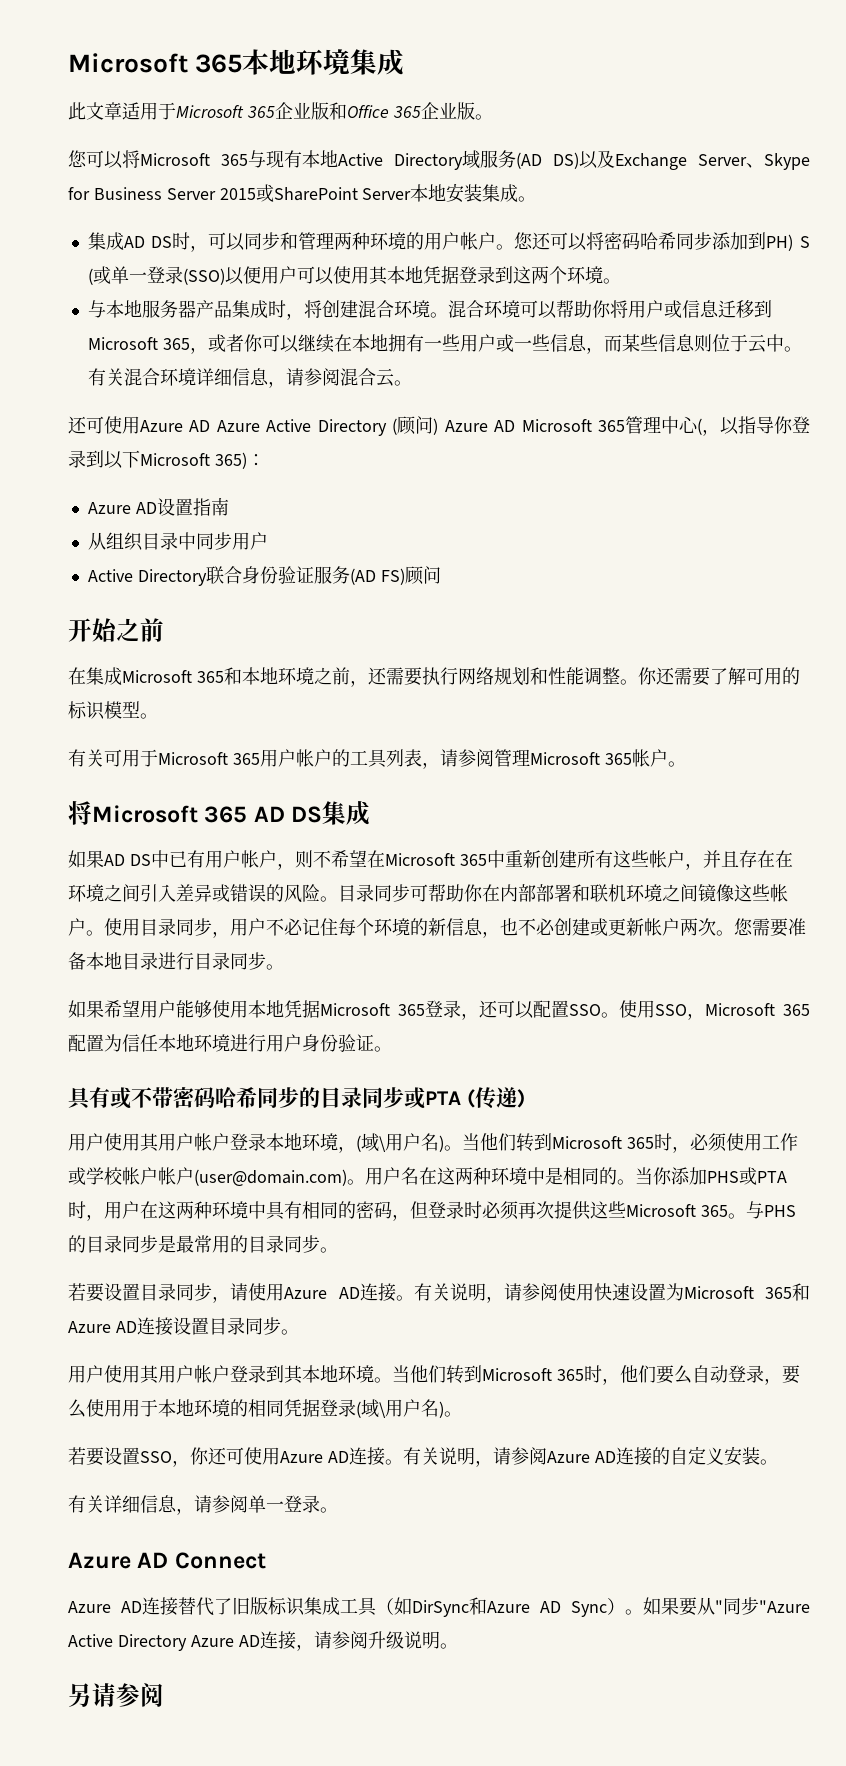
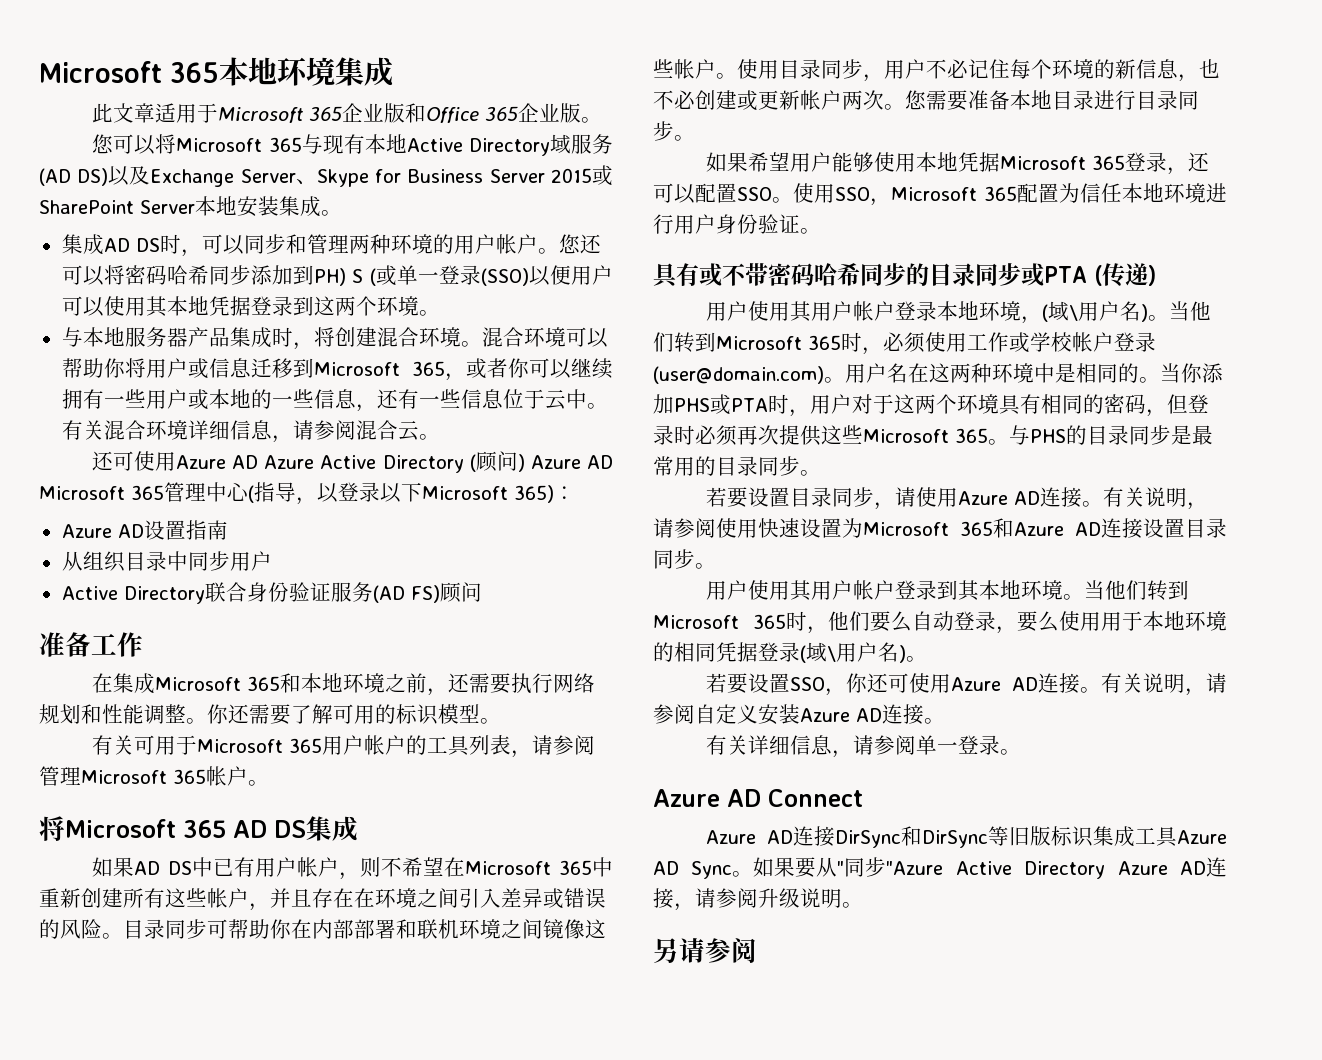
[333,334,388,352] 在本地 -> (613, 368) none
(514, 343) none -> [208,389,272,409] 本地的
[603,334,712,352] 而某些信息则 -> [376,389,503,409] 还有一些信息
[702,416,811,436] [68,450,104,468] ，以指导你登录到 -> [254,482,380,505] 指导，以登录
[68,618,164,642] 开始之前 -> [39,632,143,657] 准备工作
[158,1167,194,1185] 帐户 -> [1114,332,1156,352] 登录
[140,1201,266,1219] 在这两种环境中 -> [851,394,999,414] 对于这两个环境
[546,1446,760,1466] Azure AD连接的自定义安装 -> [695,704,924,725] 自定义安装Azure AD连接
[178,1597,232,1616] 替代了 -> [835,826,1009,848] DirSync和DirSync等
[376,1597,487,1617] （如DirSync和 -> (1178, 837) none
[607,1598,625,1615] ） -> (733, 870) none

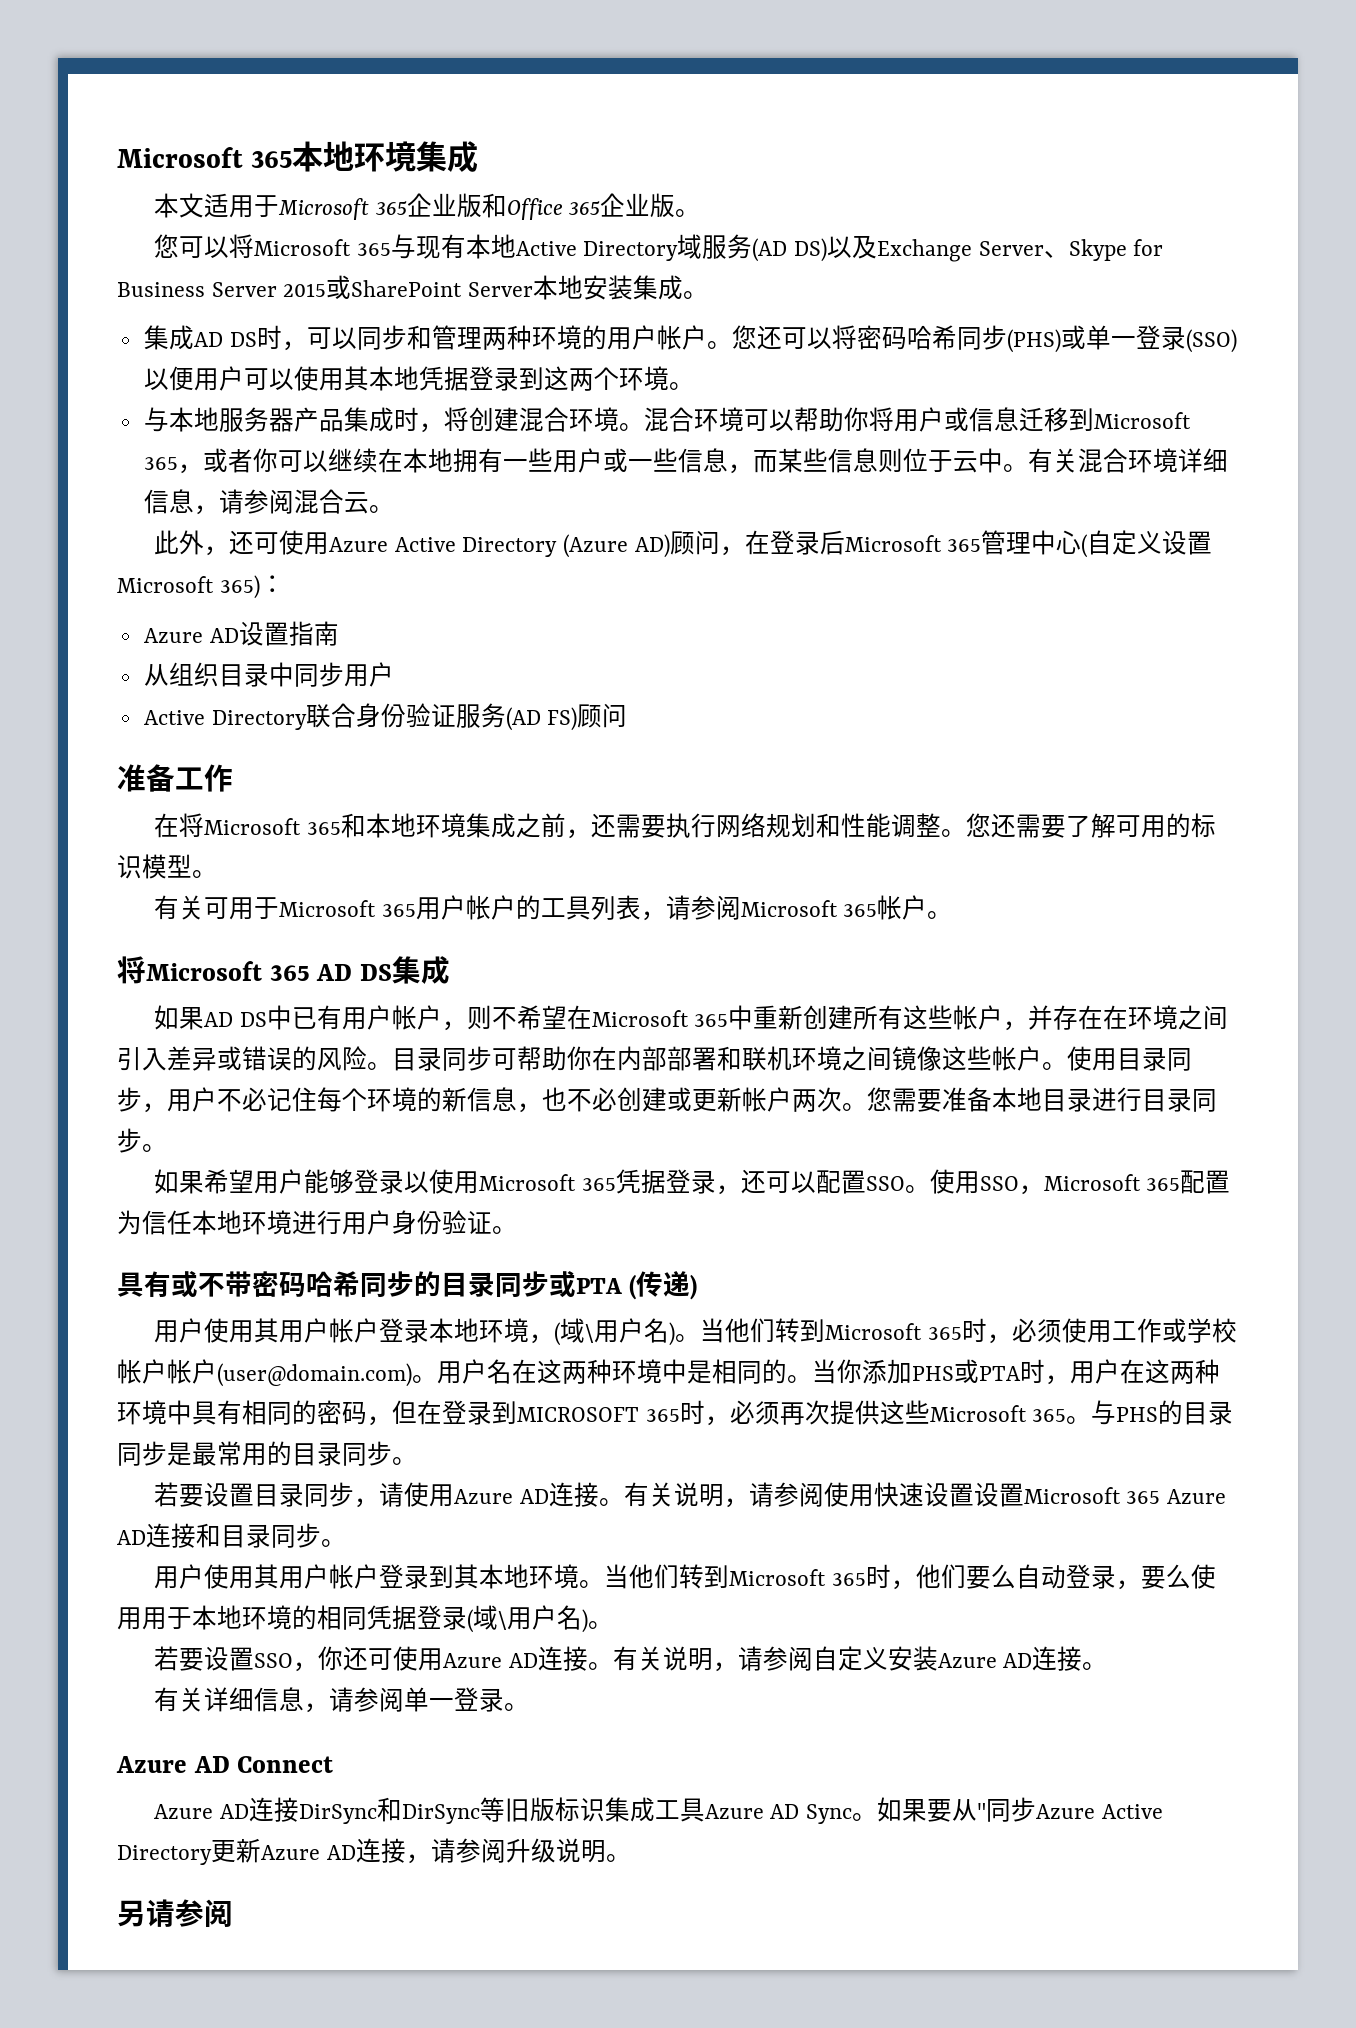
[92,103,156,123] 此文章 -> [154,193,205,218] 本文
[250,265,377,286] 添加到PH) S ( -> [1006,329,1061,353] (PHS)
(613, 368) none -> [377,448,453,473] 在本地
[208,389,272,409] 本地的 -> (628, 460) none
[376,389,503,409] 还有一些信息 -> [752,448,903,473] 而某些信息则
[92,451,613,473] 还可使用Azure AD Azure Active Directory (顾问) Azure AD -> [154,530,845,558] 此外，还可使用Azure Active Directory (Azure AD)顾问，在登录后
[254,482,422,505] 指导，以登录以下 -> [1087,530,1213,555] 自定义设置
[113,673,156,694] 集成 -> [179,813,205,837] 将
(386, 683) none -> [465,813,516,838] 集成
[207,704,228,724] 你 -> [965,813,991,837] 您
[39,766,81,786] 管理 -> (741, 907) none
[291,889,312,907] 且 -> (1054, 1017) none
[874,152,1126,172] 使用本地凭据Microsoft 365 -> [354,1169,666,1194] 登录以使用Microsoft 365凭据
[1114,332,1156,352] 登录 -> [167,1359,217,1384] 帐户
[851,394,999,414] 对于这两个环境 -> [1120,1359,1220,1384] [117,1400,192,1425] 在这两种环境中
[1187,394,1209,414] [653,425,695,445] 登录时 -> [417,1400,730,1426] 在登录到MICROSOFT 365时，
[842,518,1185,539] 为Microsoft 365和Azure AD连接设置 -> [973,1482,1226,1507] [117,1523,221,1548] 设置Microsoft 365 Azure AD连接和
[886,861,1106,879] "Azure Active Directory -> [1035,1804,1163,1819] [117,1838,261,1865] Azure Active Directory更新

